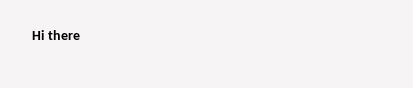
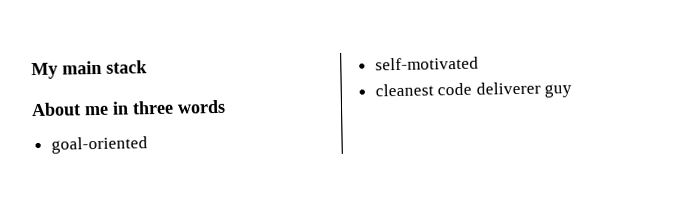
[32,30,80,40] Hi there -> [31,60,147,80] [31,99,226,117] [50,136,148,154] [374,56,479,71] [374,81,573,98] My main stack // About me in three words // goal-oriented // self-motivated // cleanest code deliverer guy

